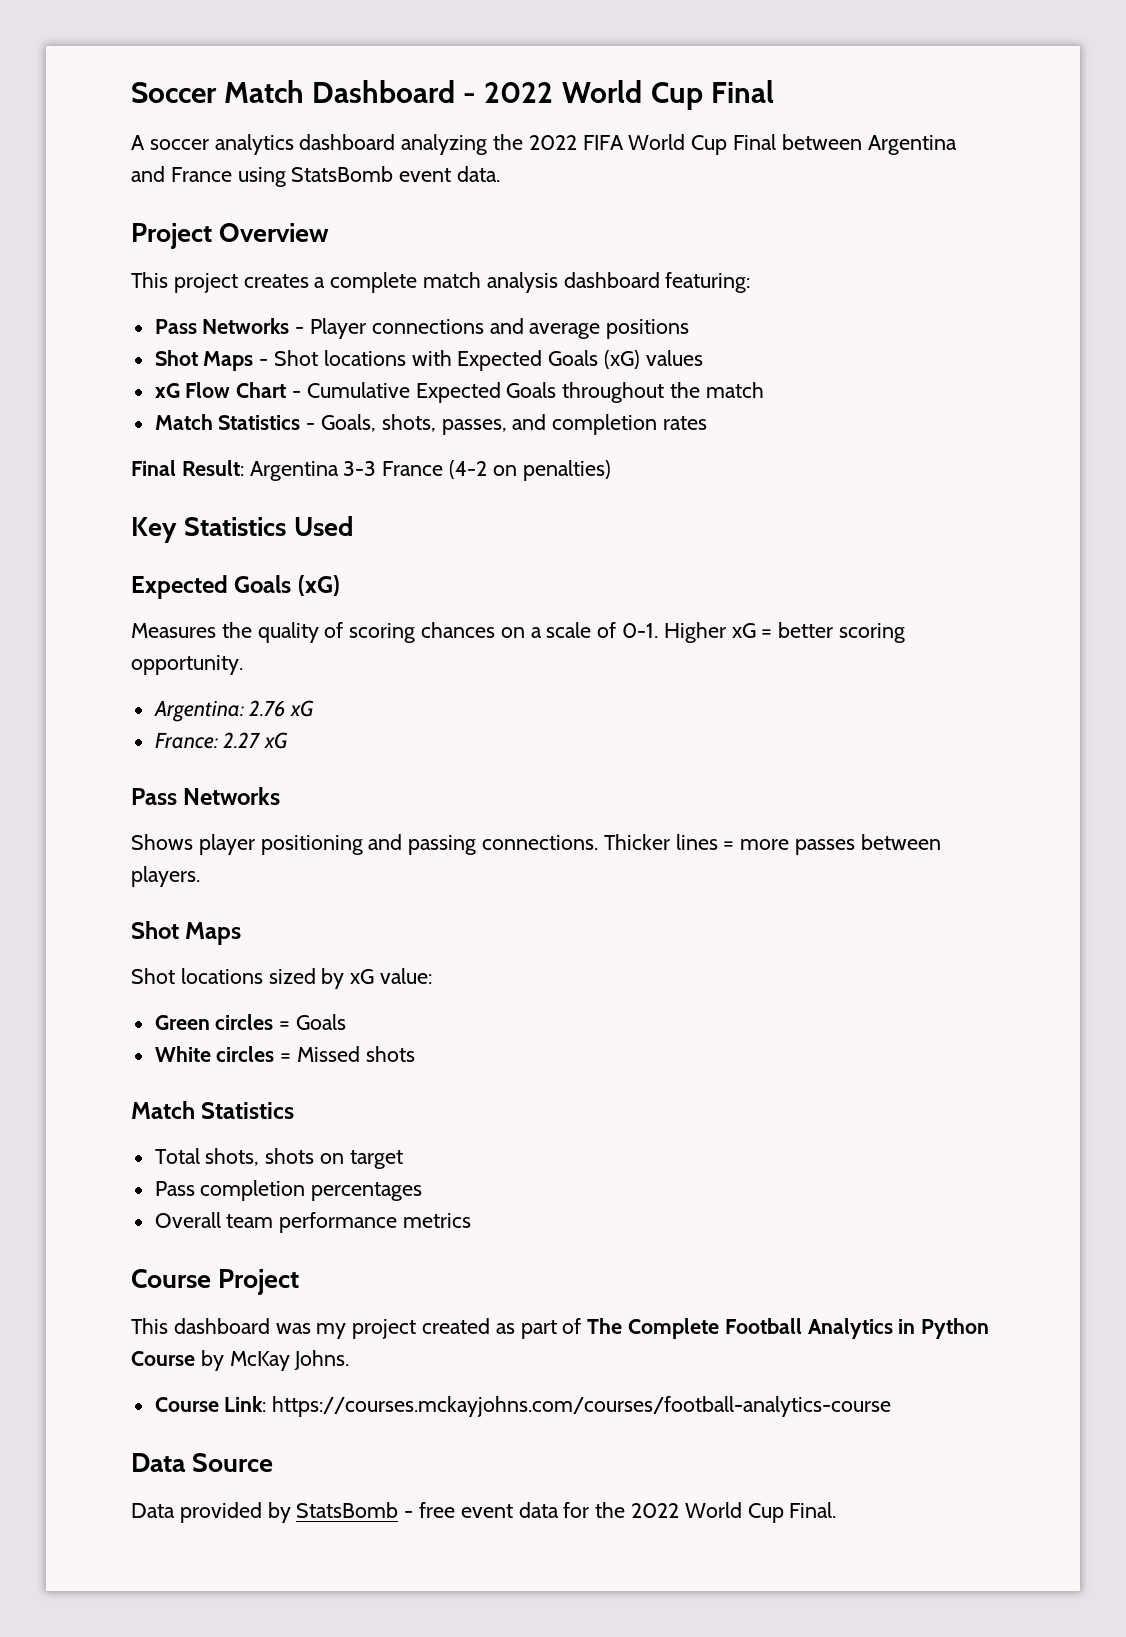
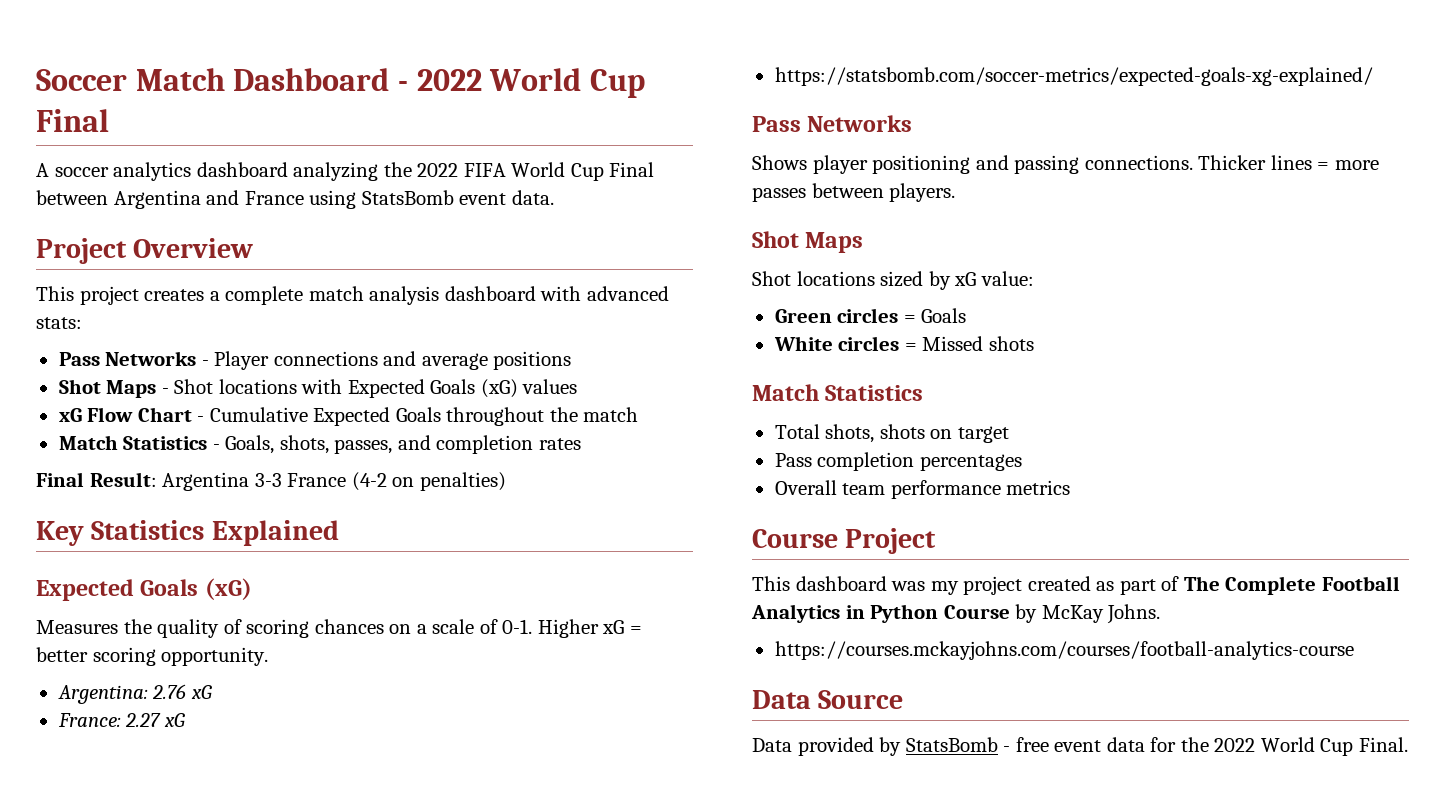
[665,272,751,293] featuring: -> [540,286,669,301] [36,317,82,329] with advanced stats:
[293,516,353,536] Used -> [211,520,339,546] Explained
(289, 740) none -> [774,67,1373,86] // https://statsbomb.com/soccer-metrics/expected-goals-xg-explained/
[154,1396,267,1412] Course Link: -> (1161, 614) none

